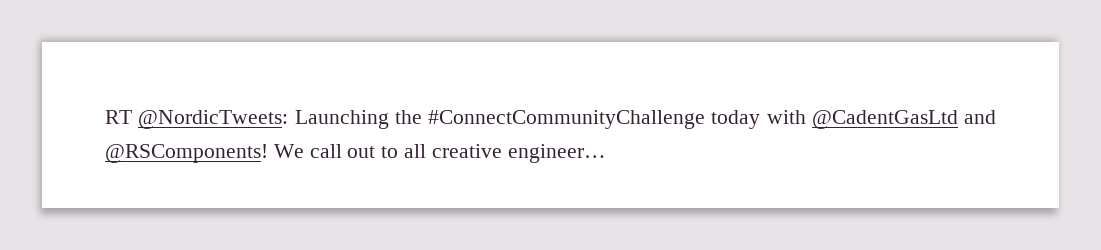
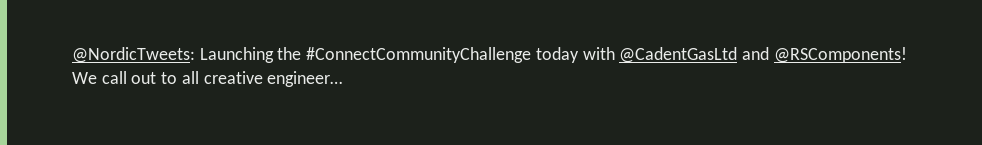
[105,110,132,124] RT -> (72, 55) none

